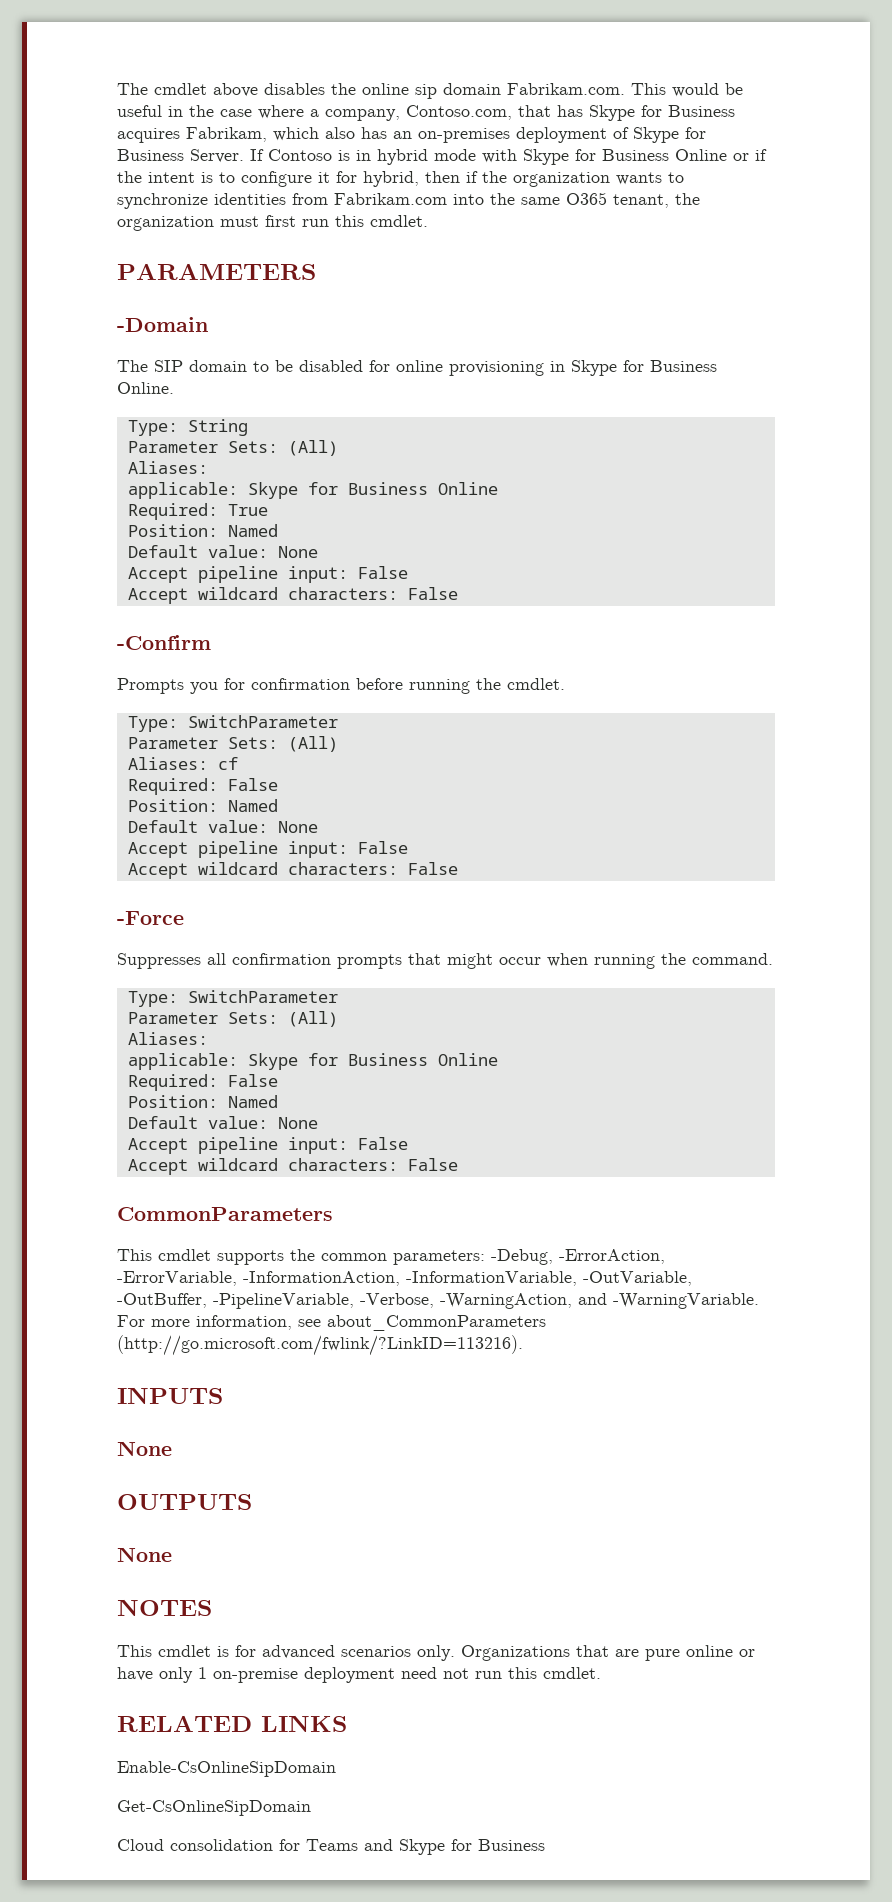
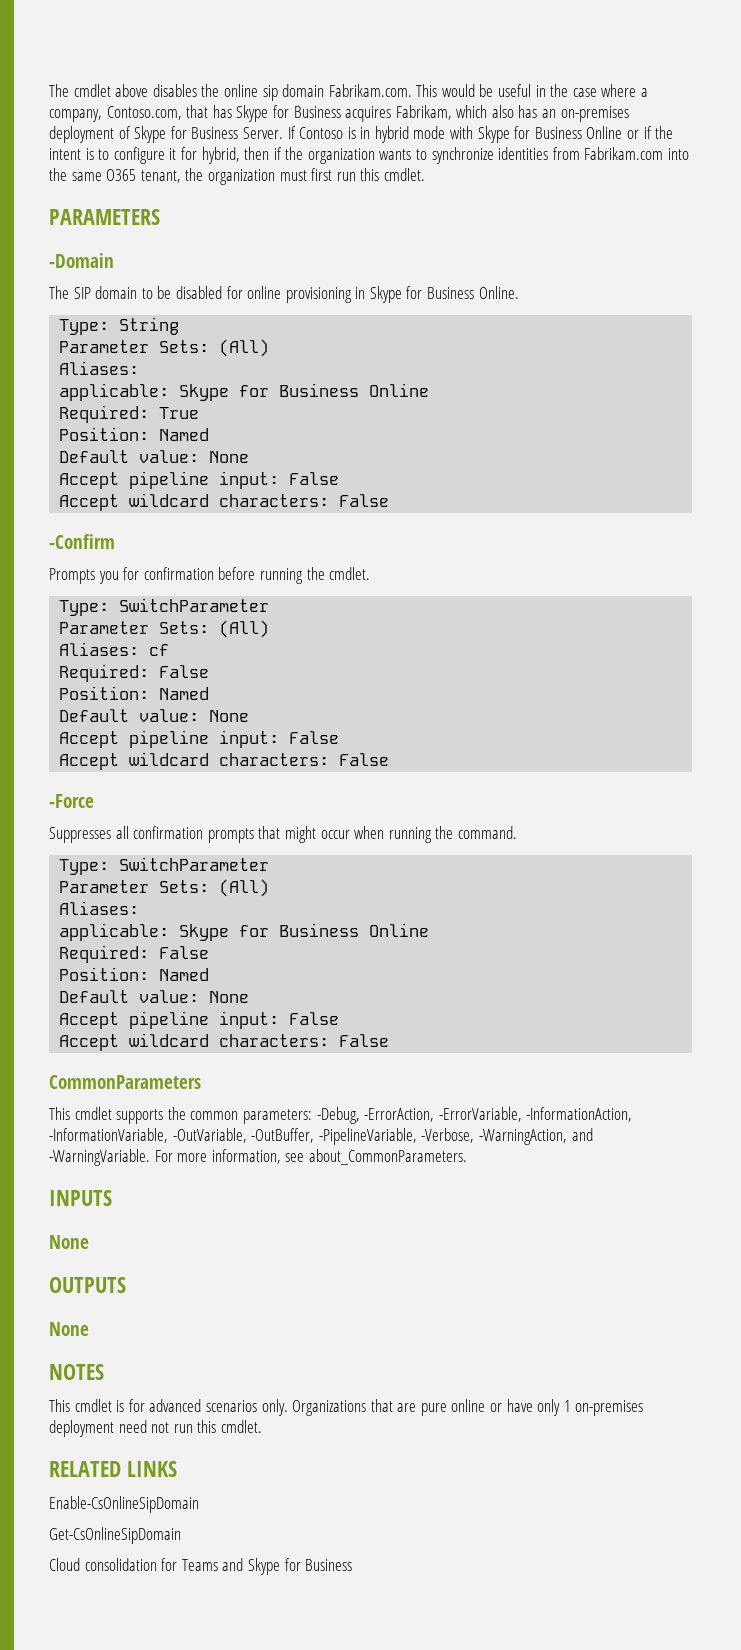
[327,1315,546,1331] [117,1335,523,1356] about_CommonParameters (http://go.microsoft.com/fwlink/?LinkID=113216). -> [308,1149,467,1165] about_CommonParameters.
[213,1668,298,1683] on-premise -> [575,1400,644,1416] on-premises

